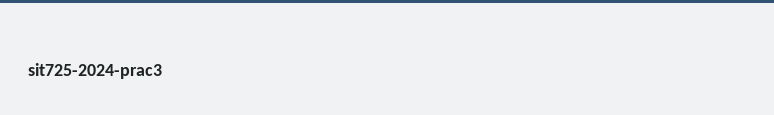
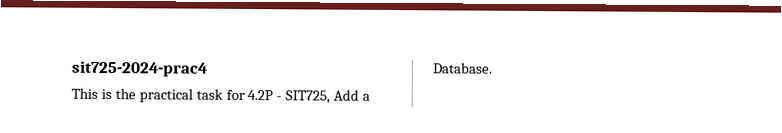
[28,63,162,79] sit725-2024-prac3 -> [71,60,208,77] [71,87,371,104] [432,62,493,74] sit725-2024-prac4 // This is the practical task for 4.2P - SIT725, Add a Database.

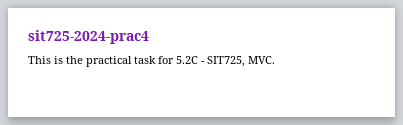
[247,90,274,101] 4.2P -> [176,56,198,64] 5.2C
[333,89,371,101] [432,62,493,74] Add a Database. -> [248,56,275,64] MVC.

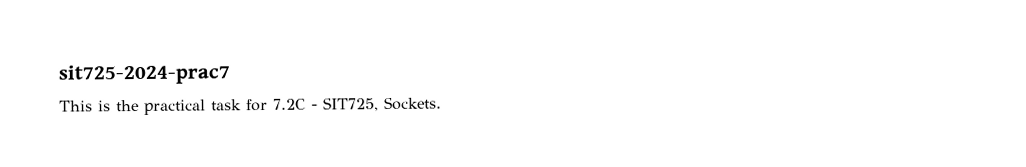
[28,30,149,44] sit725-2024-prac4 -> [58,64,230,85] sit725-2024-prac7
[176,56,198,64] 5.2C -> [273,98,306,110] 7.2C
[248,56,275,64] MVC. -> [384,96,442,111] Sockets.

